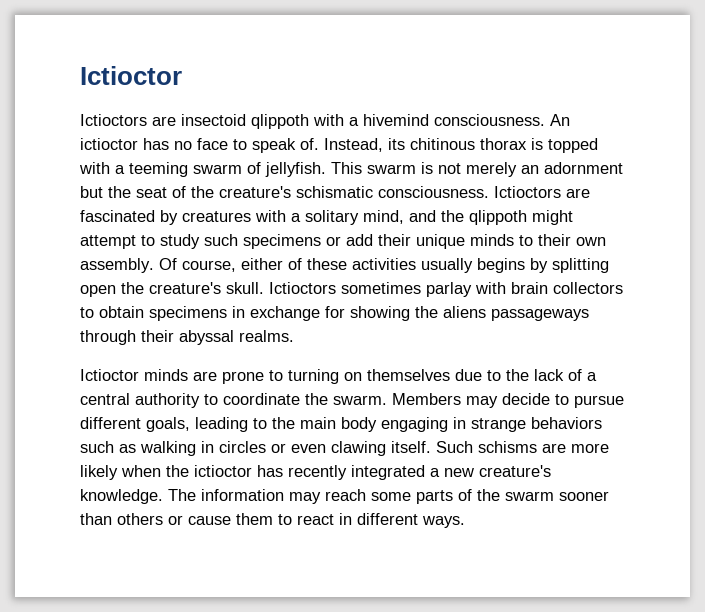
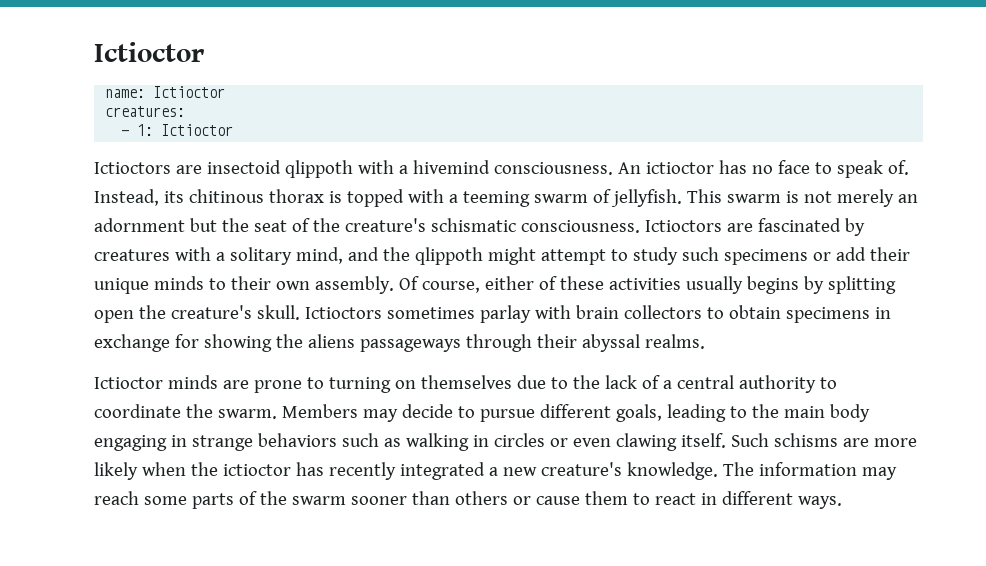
[80,66,182,85] Ictioctor -> [94,42,204,62] [105,86,226,98] [105,106,186,117] [121,124,234,136] Ictioctor // name: Ictioctor // creatures: // - 1: Ictioctor

